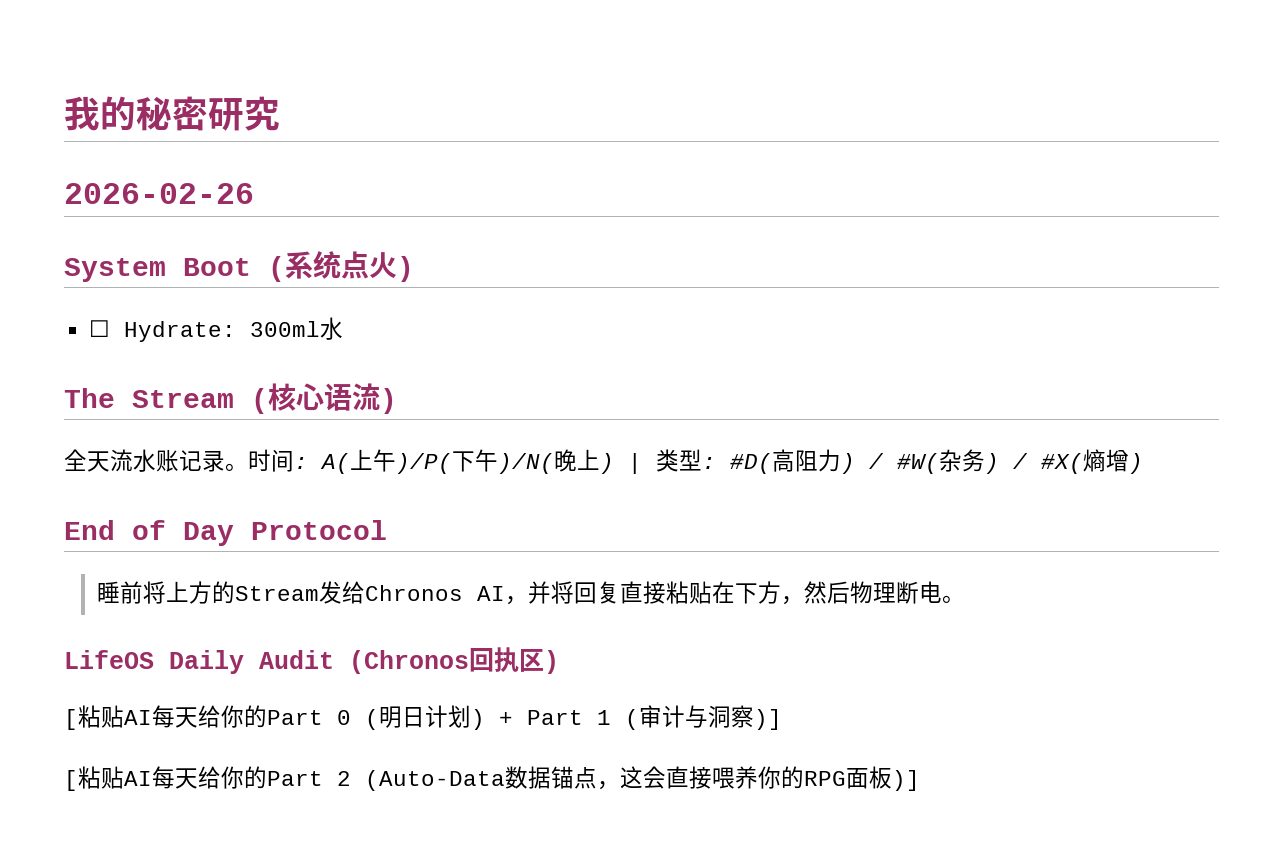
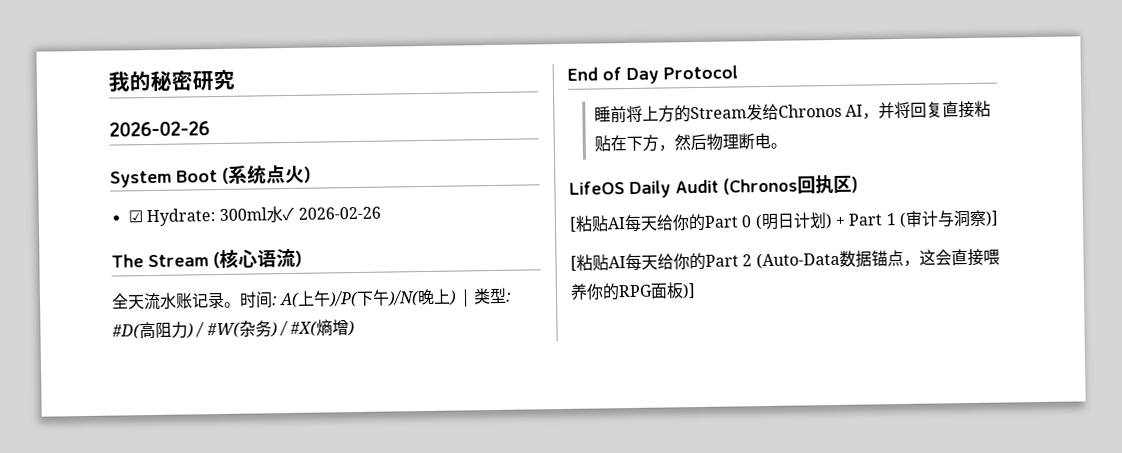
[88,320,110,337] ☐ -> [127,210,143,223] ☑
(343, 328) none -> [282,206,381,222] ✓ 2026-02-26

